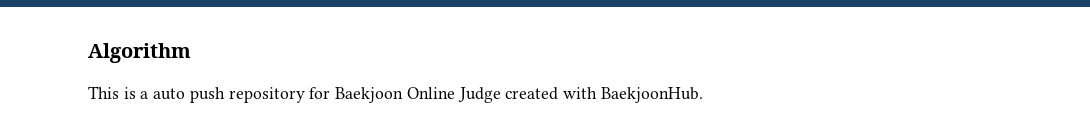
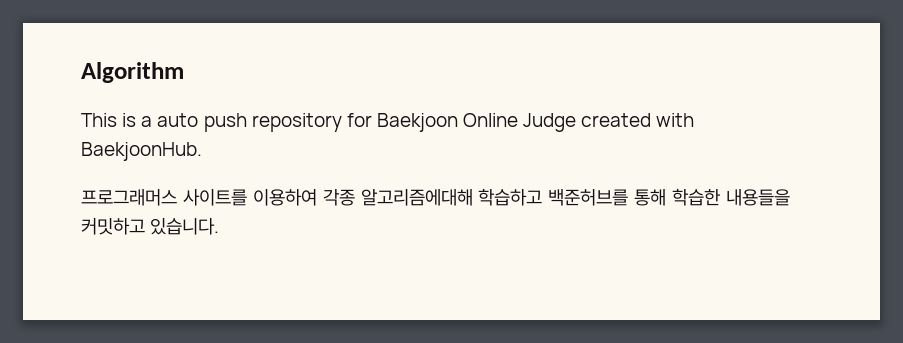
(703, 95) none -> [81,188,791,206] [81,218,220,235] // 프로그래머스 사이트를 이용하여 각종 알고리즘에대해 학습하고 백준허브를 통해 학습한 내용들을 커밋하고 있습니다.

